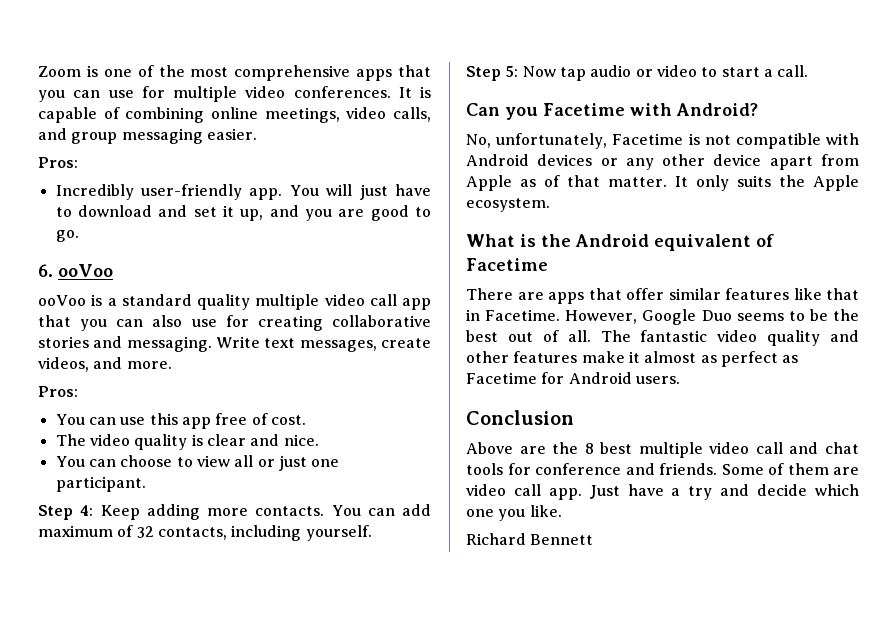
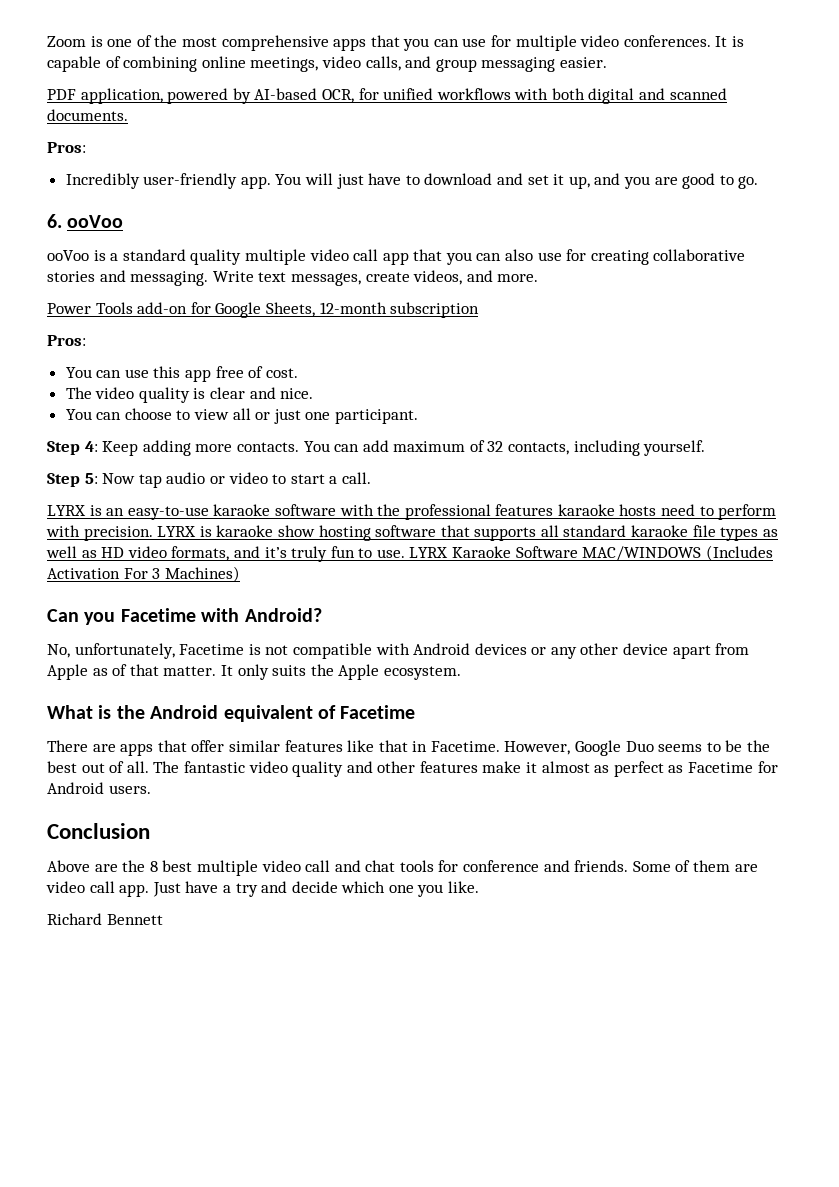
(257, 134) none -> [47,88,727,104] [47,109,128,121] // PDF application, powered by AI-based OCR, for unified workflows with both digital and scanned documents.
(172, 365) none -> [47,302,480,318] // Power Tools add-on for Google Sheets, 12-month subscription
(809, 71) none -> [47,504,777,520] [46,525,778,541] [46,545,773,562] [47,566,240,582] // LYRX is an easy-to-use karaoke software with the professional features karaoke hosts need to perform with precision. LYRX is karaoke show hosting software that supports all standard karaoke file types as well as HD video formats, and it’s truly fun to use. LYRX Karaoke Software MAC/WINDOWS (Includes Activation For 3 Machines)

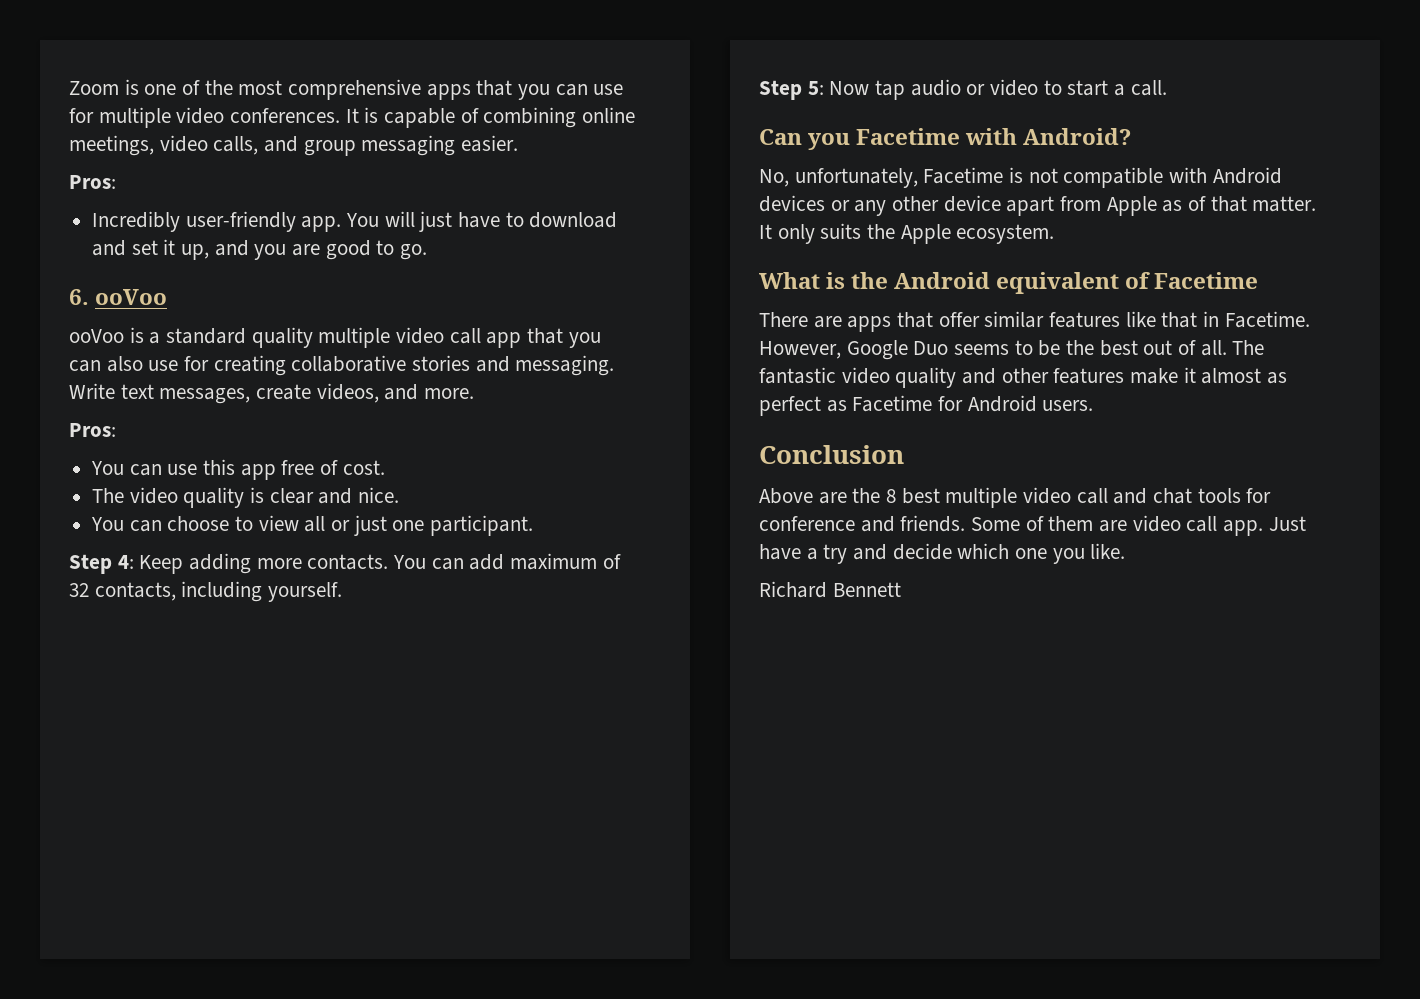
[47,88,727,104] [47,109,128,121] // PDF application, powered by AI-based OCR, for unified workflows with both digital and scanned documents. -> (519, 143) none
[47,302,480,318] // Power Tools add-on for Google Sheets, 12-month subscription -> (475, 393) none
[47,504,777,520] [46,525,778,541] [46,545,773,562] [47,566,240,582] // LYRX is an easy-to-use karaoke software with the professional features karaoke hosts need to perform with precision. LYRX is karaoke show hosting software that supports all standard karaoke file types as well as HD video formats, and it’s truly fun to use. LYRX Karaoke Software MAC/WINDOWS (Includes Activation For 3 Machines) -> (1167, 88) none

